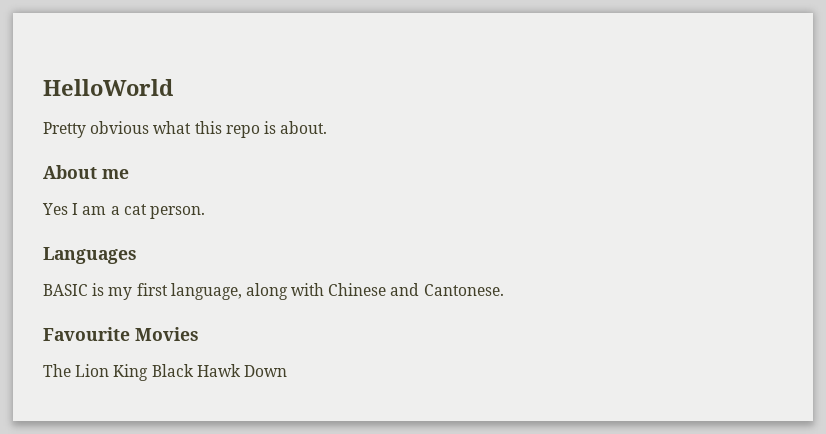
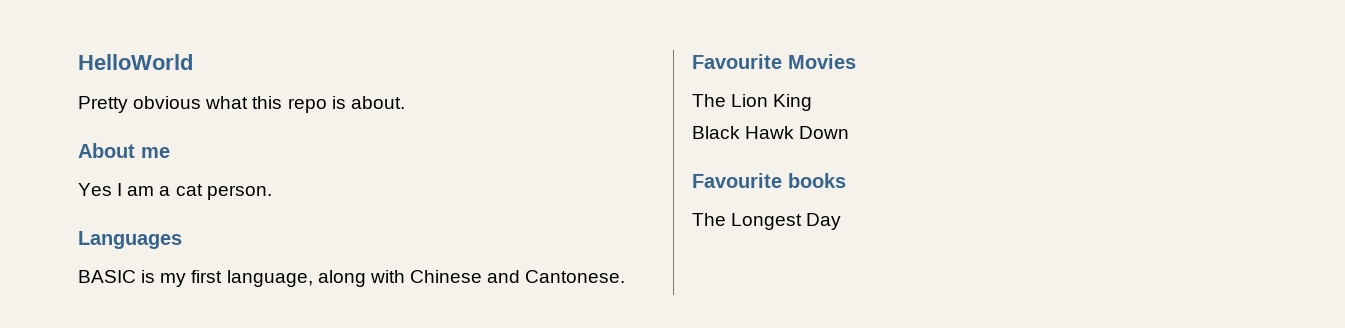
(149, 372) none -> (813, 102) //
(287, 371) none -> [692,173,846,188] [692,213,842,230] // Favourite books // The Longest Day

